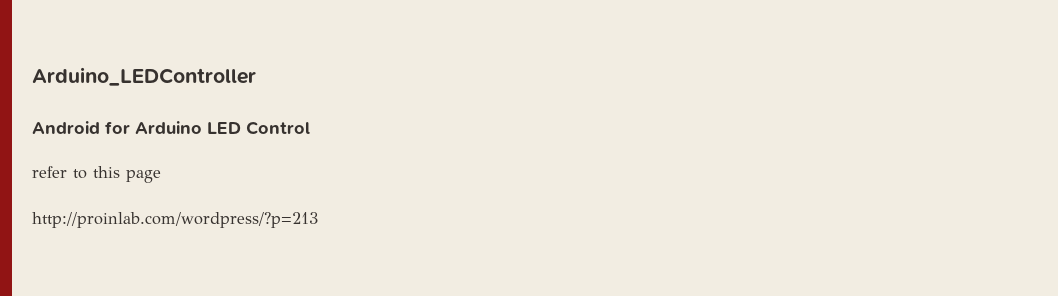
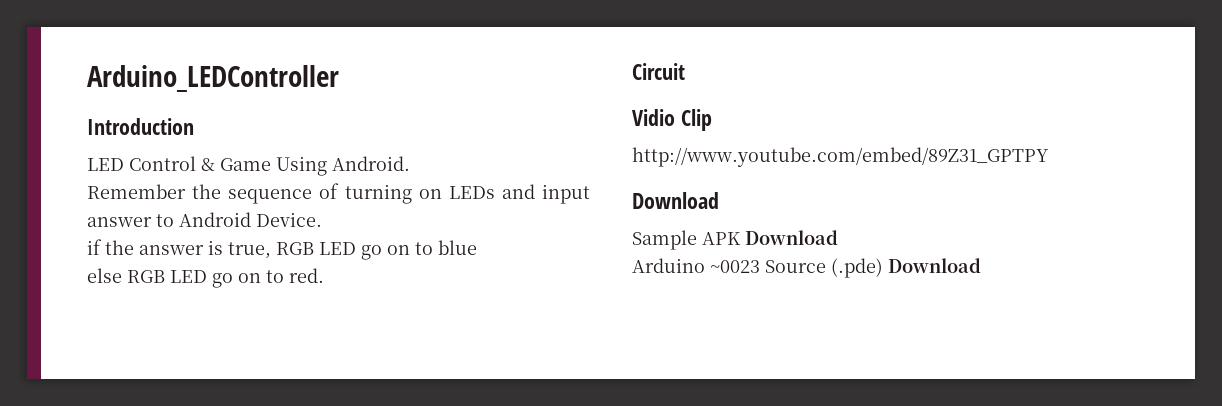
[32,121,202,134] Android for Arduino -> [87,118,194,135] Introduction //
[32,166,161,183] [32,212,318,228] // refer to this page // http://proinlab.com/wordpress/?p=213 -> [201,156,410,176] [87,183,590,204] [87,212,322,227] [87,239,477,260] [87,268,324,288] [632,63,685,80] [632,109,712,131] [632,147,1049,167] [632,192,719,209] [632,230,838,250] [632,258,981,278] & Game Using Android. // Remember the sequence of turning on LEDs and input answer to Android Device. // if the answer is true, RGB LED go on to blue // else RGB LED go on to red. // Circuit // Vidio Clip // http://www.youtube.com/embed/89Z31_GPTPY // Download // Sample APK Download // Arduino ~0023 Source (.pde) Download

